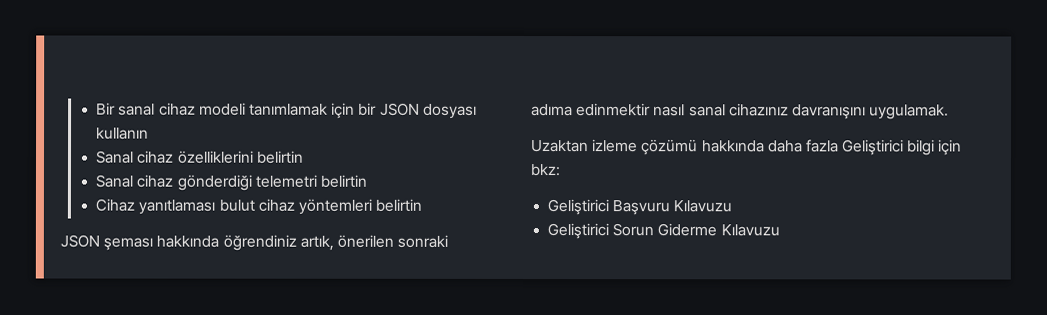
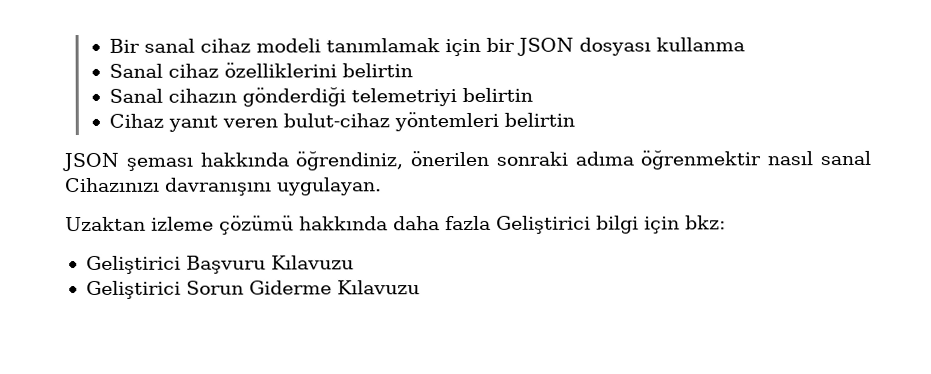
[96,127,150,140] kullanın -> [656,37,746,52] kullanma
[136,174,317,191] cihaz gönderdiği telemetri -> [168,87,458,107] cihazın gönderdiği telemetriyi
[138,198,295,215] yanıtlaması bulut cihaz -> [168,113,391,132] yanıt veren bulut-cihaz
[222,234,334,251] öğrendiniz artık, -> [295,151,404,171] öğrendiniz,
[576,103,652,117] edinmektir -> [640,150,762,170] öğrenmektir
[728,103,950,120] cihazınız davranışını uygulamak. -> [64,177,382,196] Cihazınızı davranışını uygulayan.

